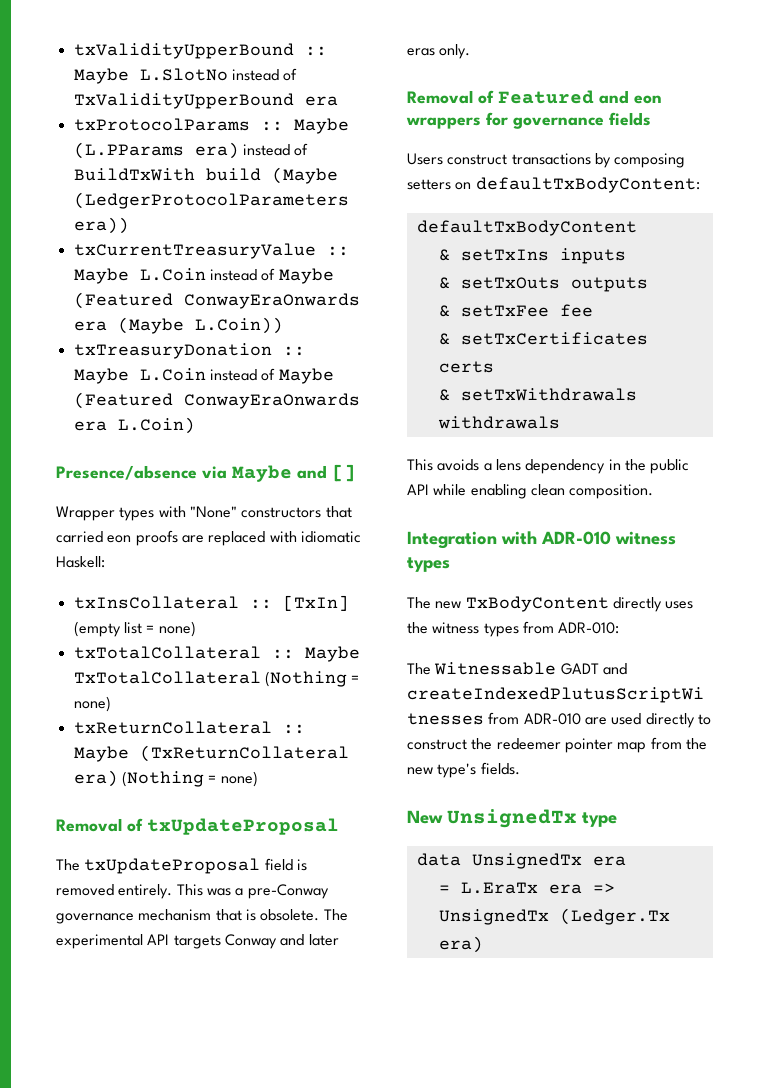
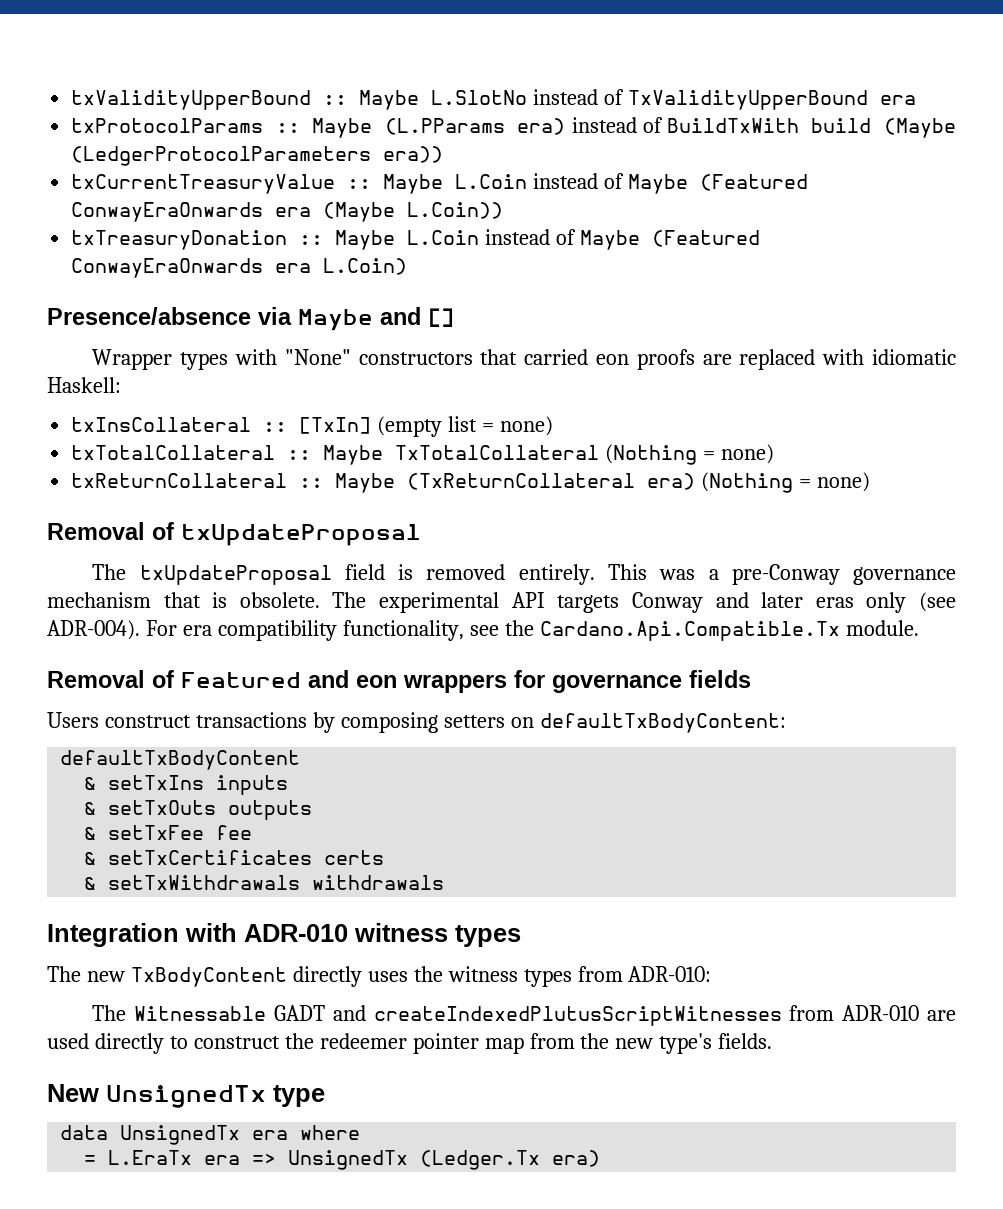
[439,44,471,59] only. -> [866,592,957,613] [47,620,919,641] only (see ADR-004). For era compatibility functionality, see the Cardano.Api.Compatible.Tx module.
[407,459,690,474] [407,484,654,499] // This avoids a lens dependency in the public API while enabling clean composition. -> (445, 882) none
(626, 861) none -> [300,1125,361,1140] where

